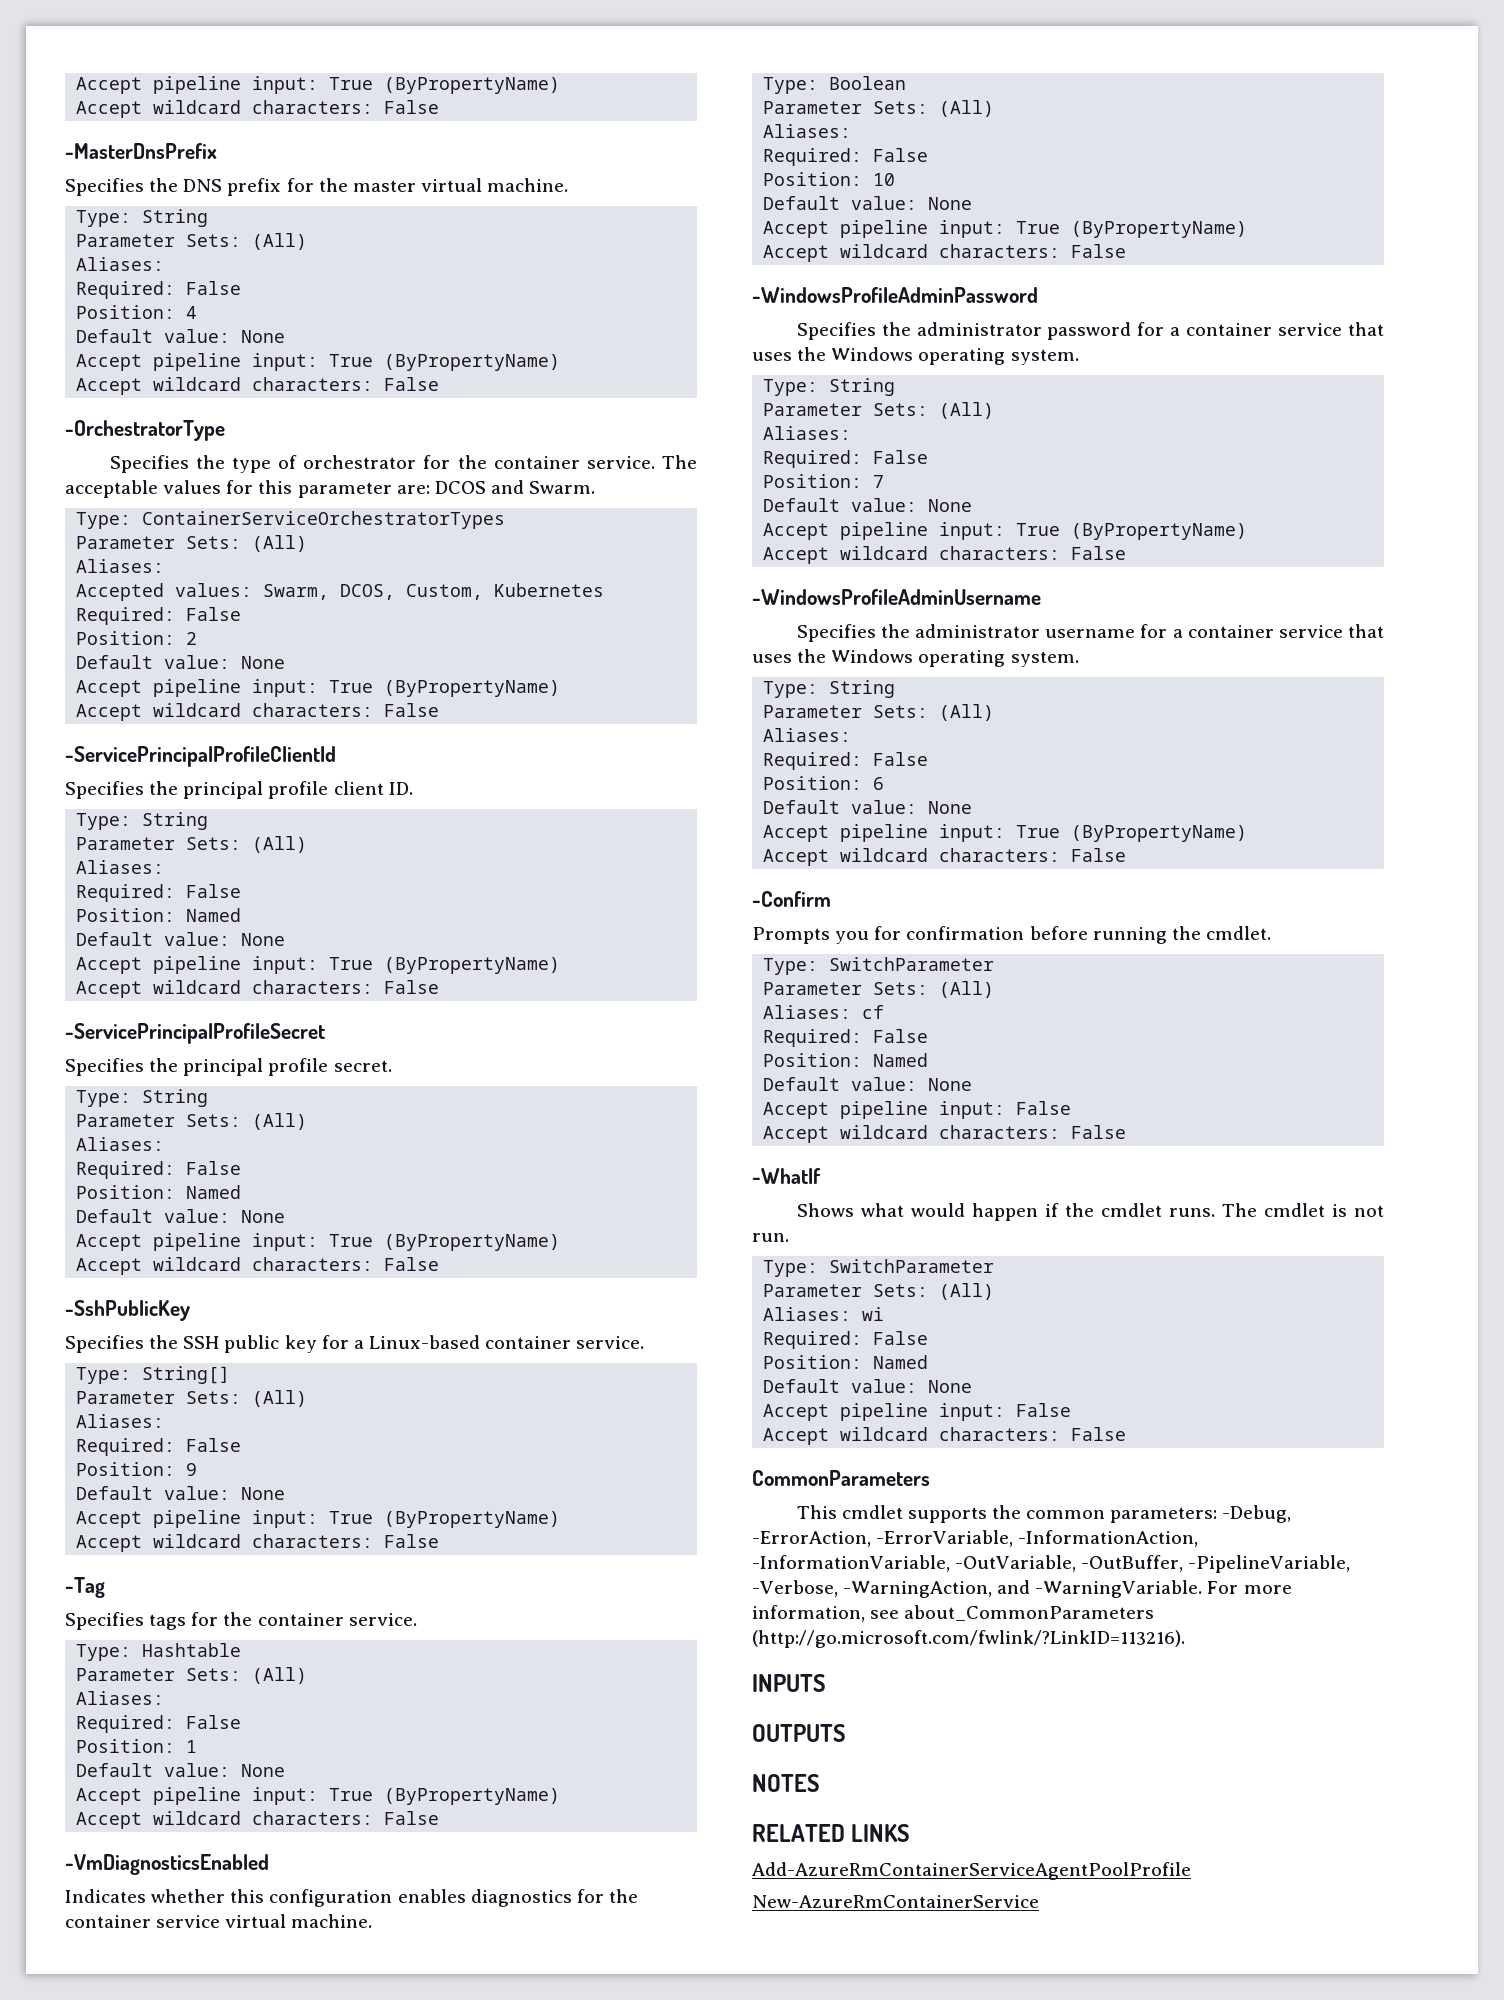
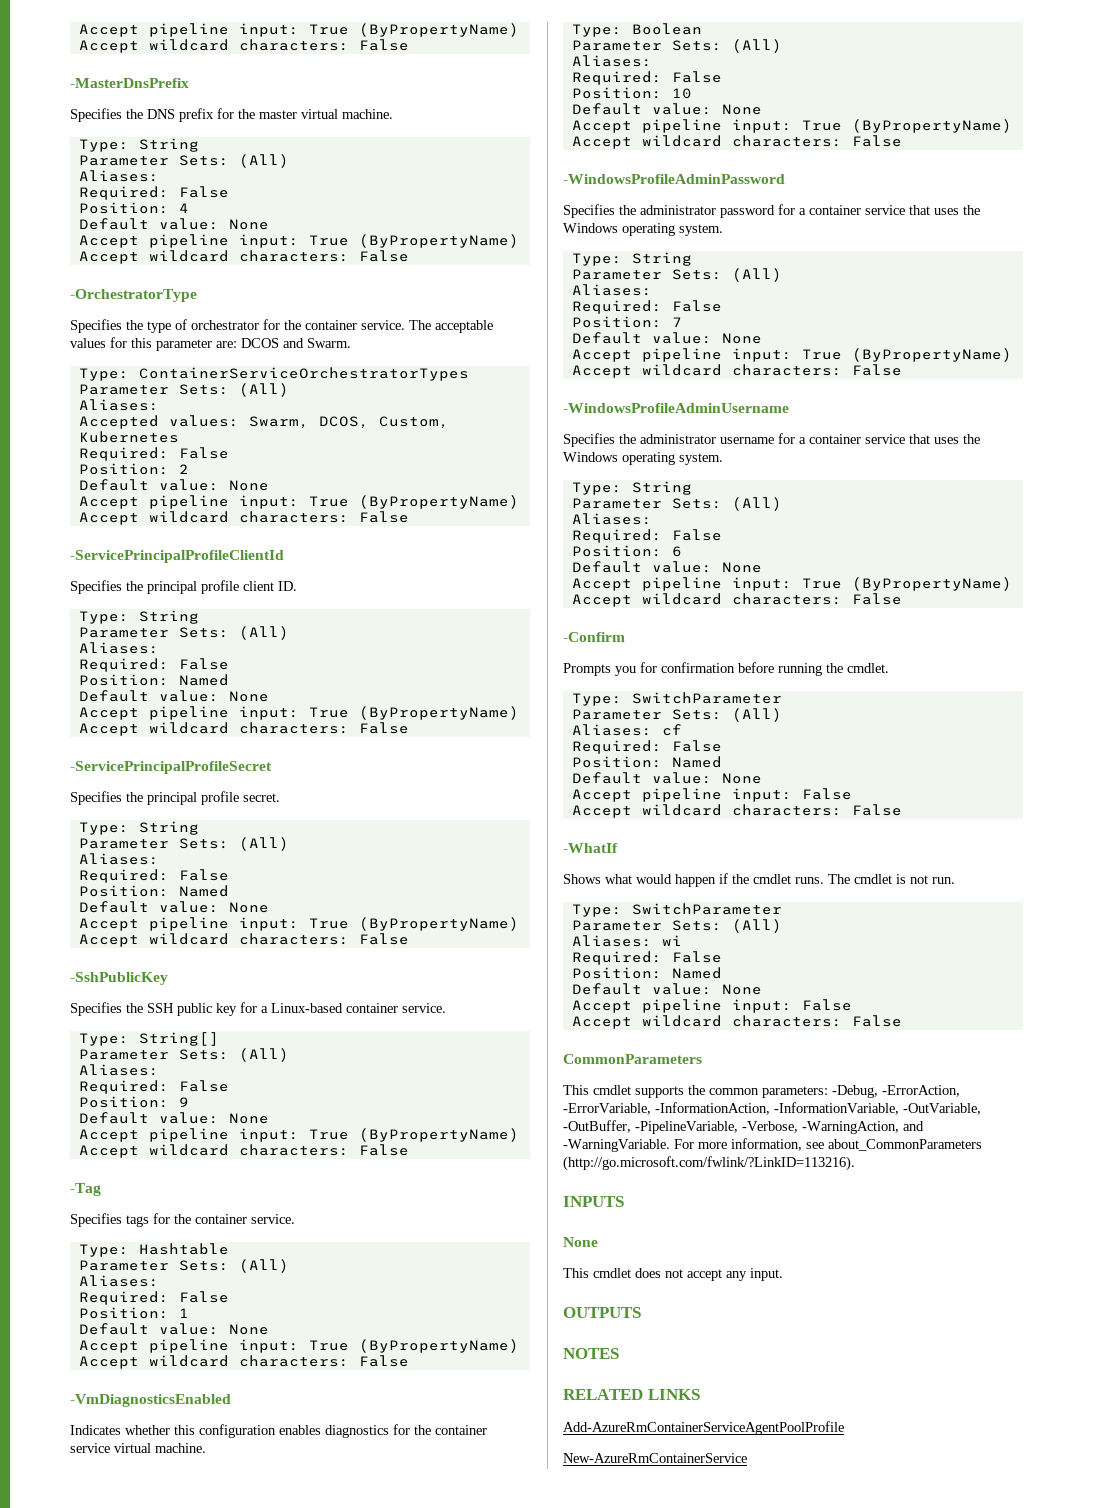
(826, 1683) none -> [563,1237,598,1247] [563,1268,783,1281] // None // This cmdlet does not accept any input.

